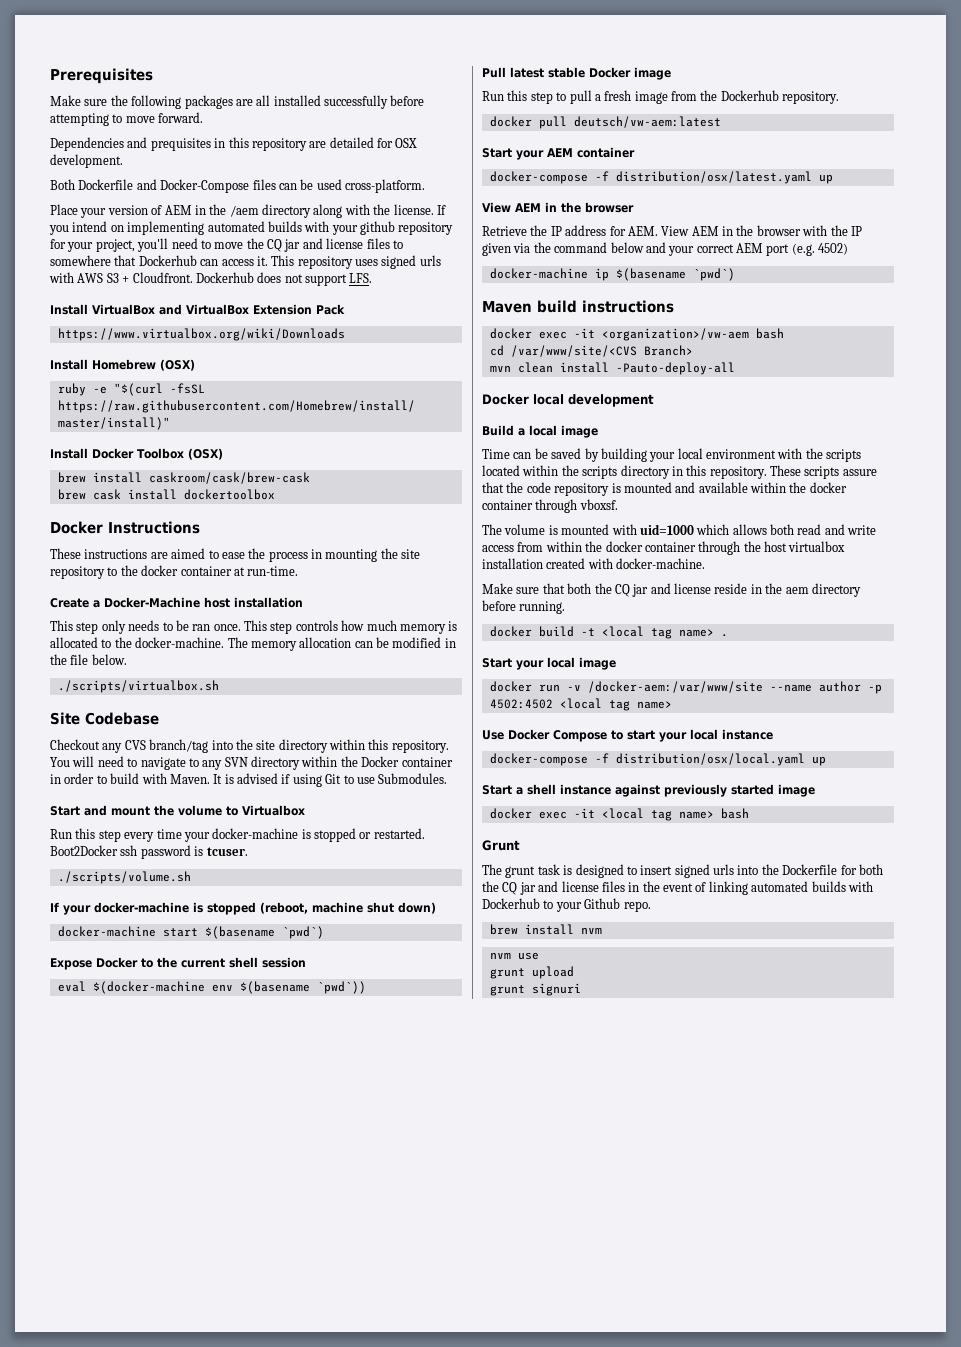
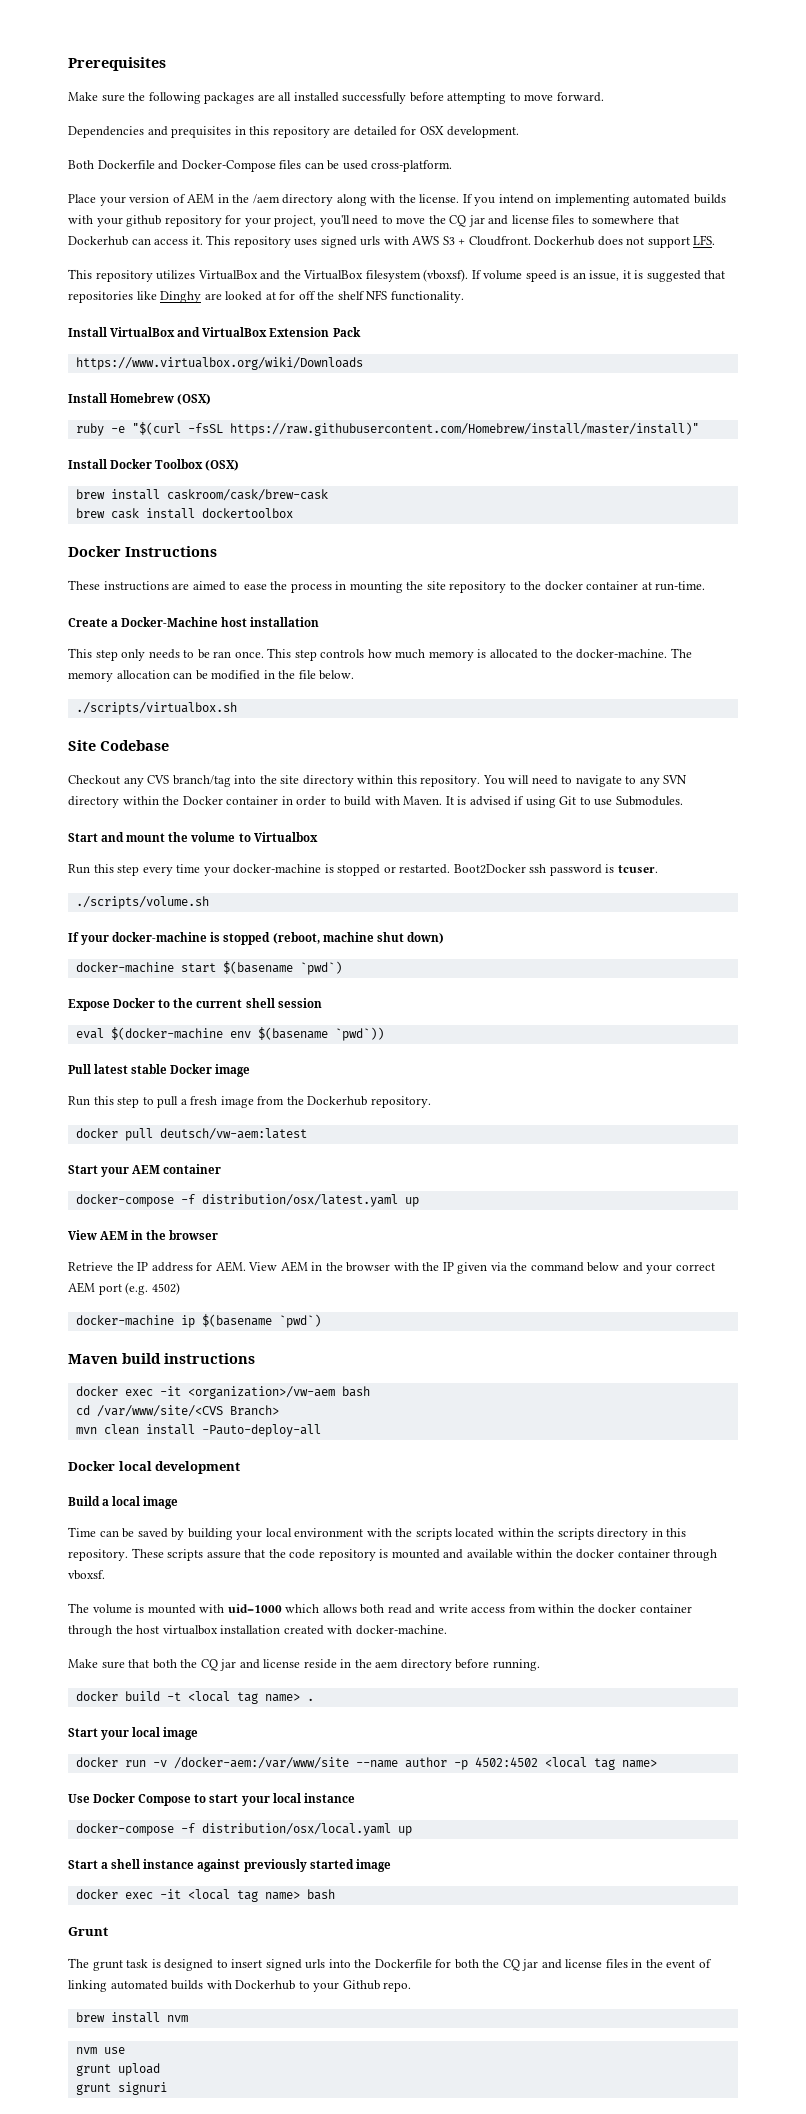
(373, 278) none -> [68,269,726,282] [68,290,464,303] // This repository utilizes VirtualBox and the VirtualBox filesystem (vboxsf). If volume speed is an issue, it is suggested that repositories like Dinghy are looked at for off the shelf NFS functionality.

